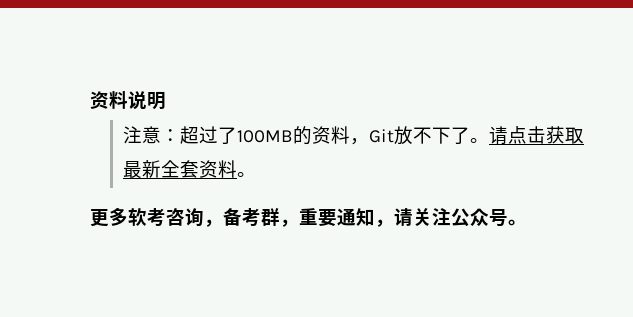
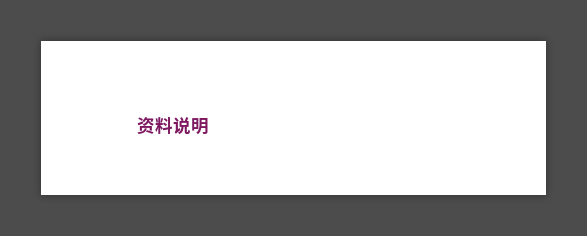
[123,126,585,145] [123,160,257,178] [90,207,527,227] // 注意：超过了100MB的资料，Git放不下了。请点击获取最新全套资料。 // 更多软考咨询，备考群，重要通知，请关注公众号。 -> (209, 126) none

